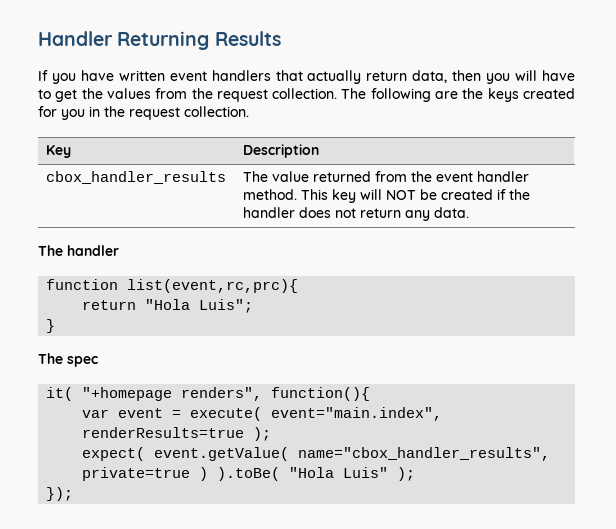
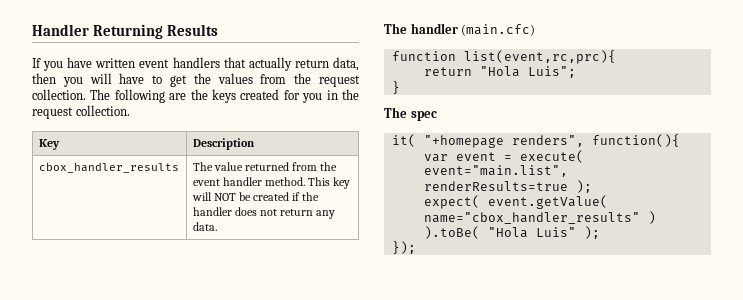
(119, 250) none -> [461,24,536,36] (main.cfc)
[271,407,443,421] event="main.index", -> [423,165,568,177] event="main.list",
[298,447,551,461] [82,467,191,481] name="cbox_handler_results", private=true -> [423,212,640,224] name="cbox_handler_results"

